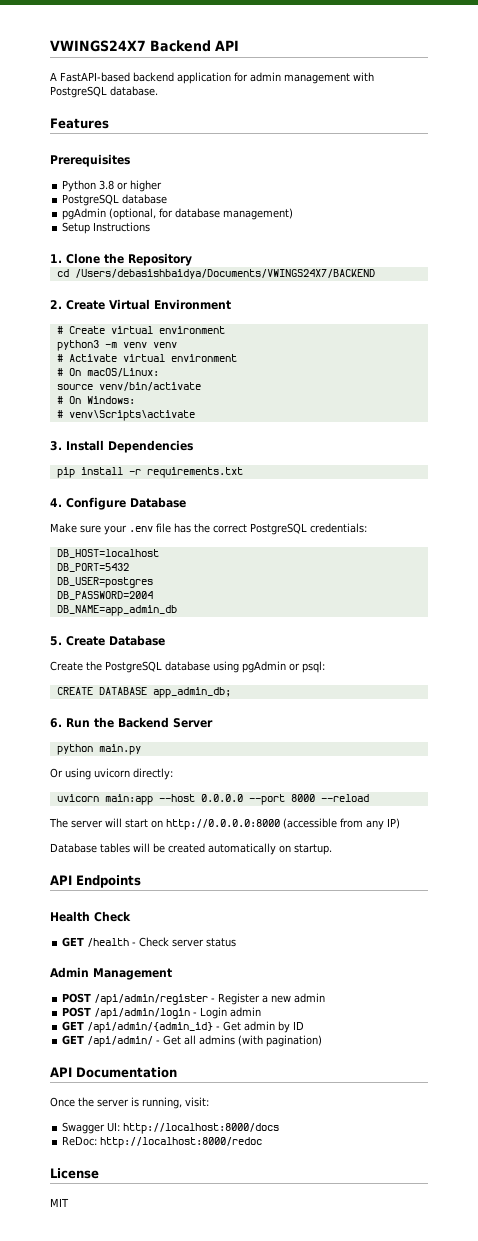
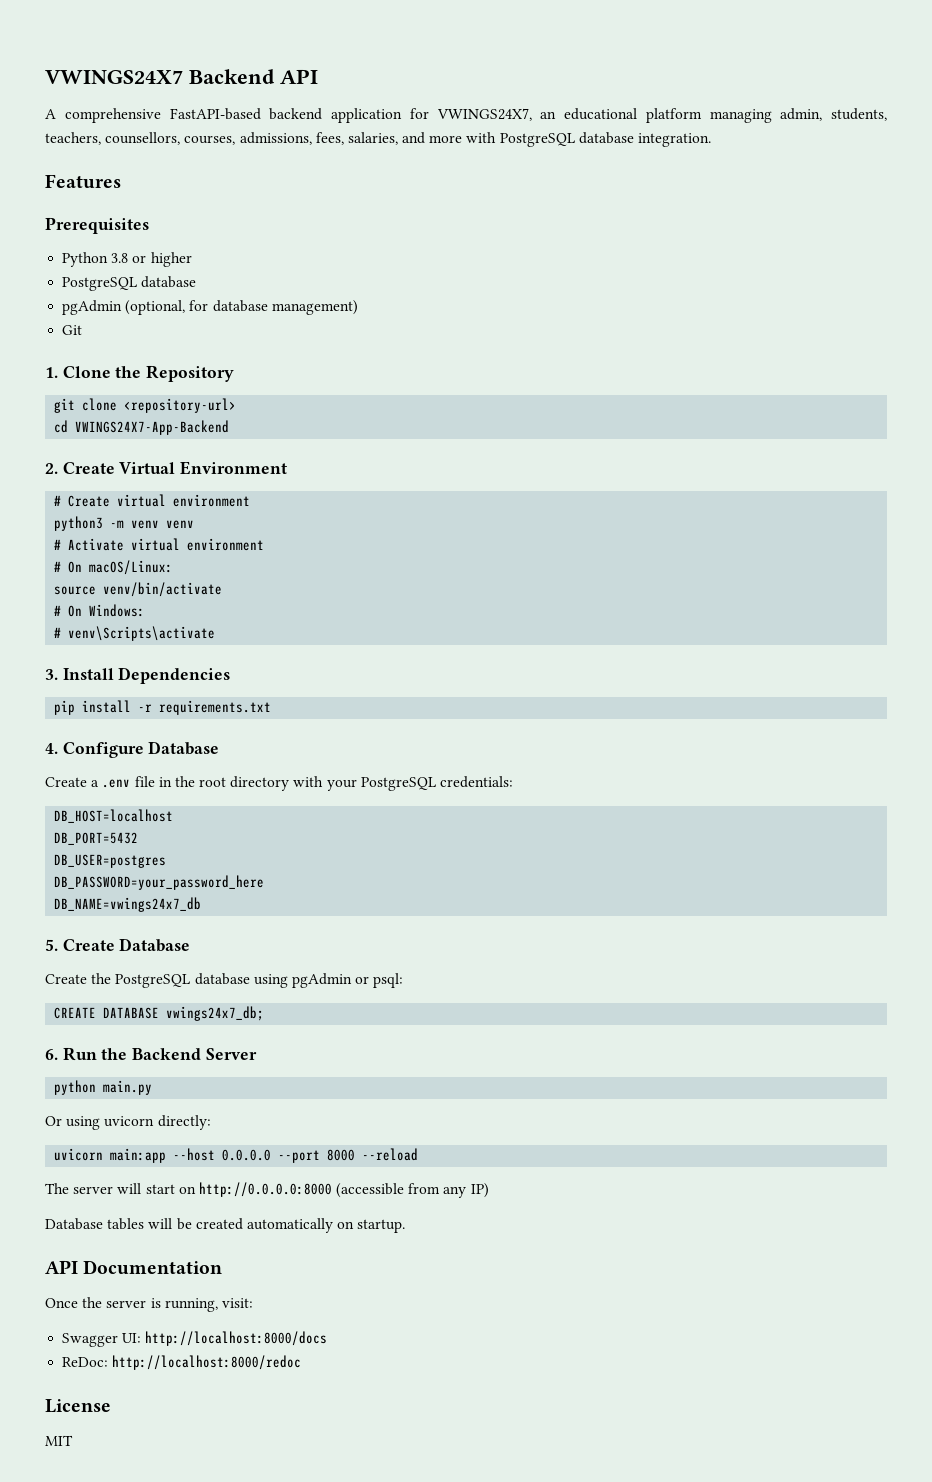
(57, 76) none -> [64,108,161,123] comprehensive
[250,72,374,84] [50,86,158,98] admin management with PostgreSQL database. -> [436,108,887,123] [45,132,712,147] VWINGS24X7, an educational platform managing admin, students, teachers, counsellors, courses, admissions, fees, salaries, and more with PostgreSQL database integration.
[62,222,151,234] Setup Instructions -> [62,325,83,335] Git
(192, 259) none -> [54,398,237,413] // git clone <repository-url>
[74,269,375,279] /Users/debasishbaidya/Documents/VWINGS24X7/BACKEND -> [75,420,230,435] VWINGS24X7-App-Backend
[50,523,247,535] Make sure your .env file has the correct -> [45,776,357,791] Create a .env file in the root directory with your
[56,591,153,600] [56,605,177,616] DB_PASSWORD=2004 // DB_NAME=app_admin_db -> [54,875,265,890] [54,897,202,912] DB_PASSWORD=your_password_here // DB_NAME=vwings24x7_db
[152,687,231,698] app_admin_db; -> [166,1006,265,1021] vwings24x7_db;
[50,875,141,888] [50,911,131,922] [62,937,237,947] [50,967,172,980] [62,993,326,1005] [62,1007,262,1019] [62,1021,305,1033] [62,1035,323,1047] // API Endpoints // Health Check // GET /health - Check server status // Admin Management // POST /api/admin/register - Register a new admin // POST /api/admin/login - Login admin // GET /api/admin/{admin_id} - Get admin by ID // GET /api/admin/ - Get all admins (with pagination) -> (406, 1226) none

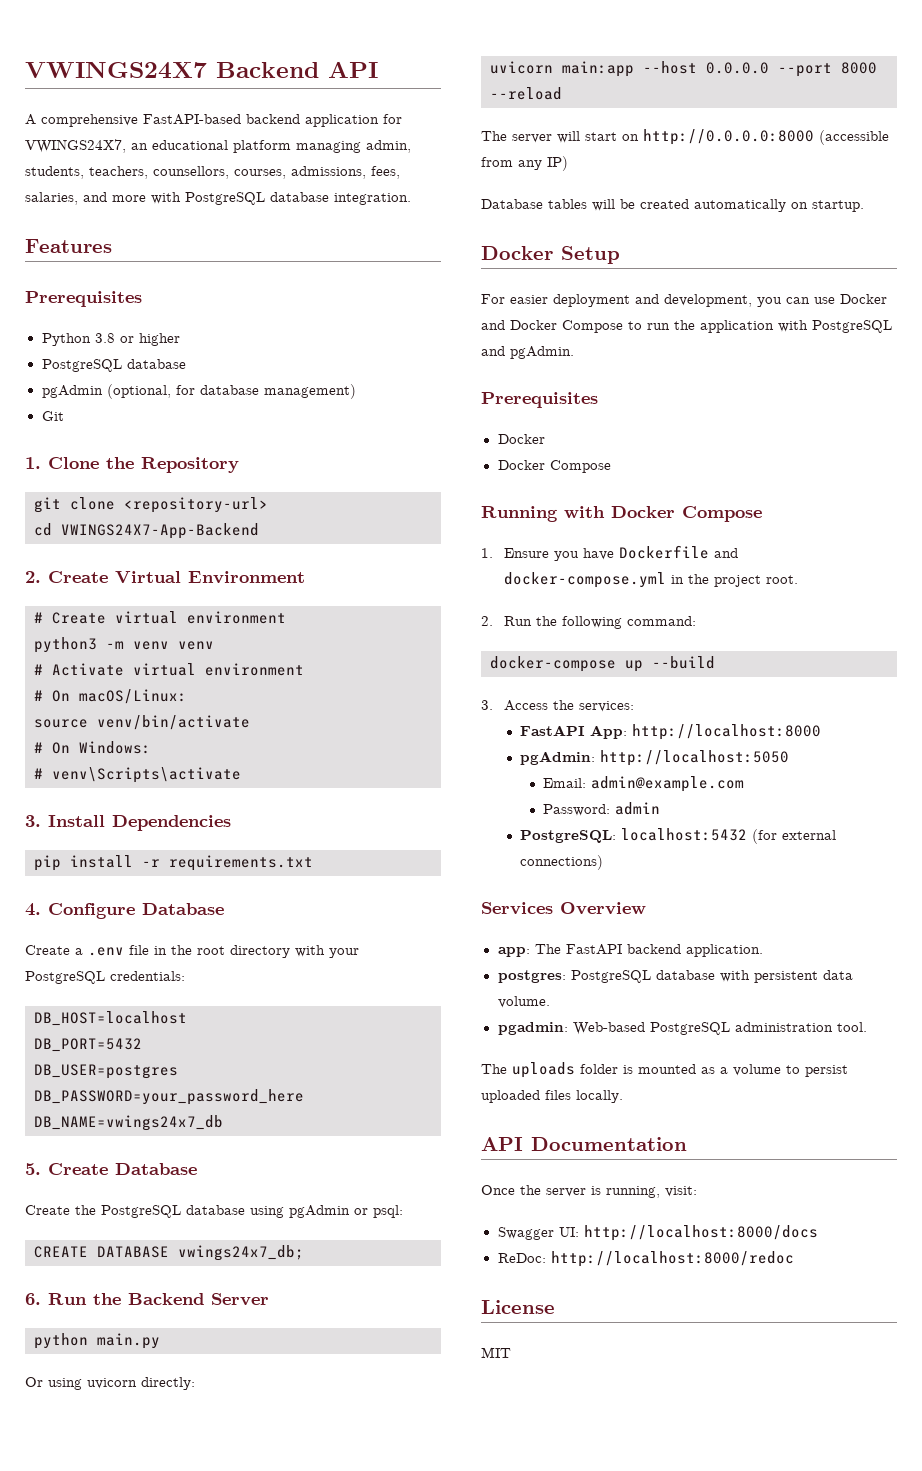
(406, 1226) none -> [481,246,620,264] [481,294,887,307] [481,320,892,333] [481,346,574,359] [481,392,598,408] [497,434,545,444] [497,460,611,473] [481,506,762,522] [481,545,738,561] [503,572,798,588] [481,616,696,629] [490,656,715,672] [481,700,634,712] [520,724,822,740] [520,750,790,766] [543,776,745,792] [543,802,661,816] [520,828,837,844] [520,855,604,870] [481,902,646,915] [497,944,763,957] [497,970,853,983] [497,996,550,1008] [497,1022,867,1035] [481,1062,848,1078] [481,1090,623,1103] // Docker Setup // For easier deployment and development, you can use Docker and Docker Compose to run the application with PostgreSQL and pgAdmin. // Prerequisites // Docker // Docker Compose // Running with Docker Compose // 1. Ensure you have Dockerfile and docker-compose.yml in the project root. // 2. Run the following command: // docker-compose up --build // 3. Access the services: // FastAPI App: http://localhost:8000 // pgAdmin: http://localhost:5050 // Email: admin@example.com // Password: admin // PostgreSQL: localhost:5432 (for external connections) // Services Overview // app: The FastAPI backend application. // postgres: PostgreSQL database with persistent data volume. // pgadmin: Web-based PostgreSQL administration tool. // The uploads folder is mounted as a volume to persist uploaded files locally.

